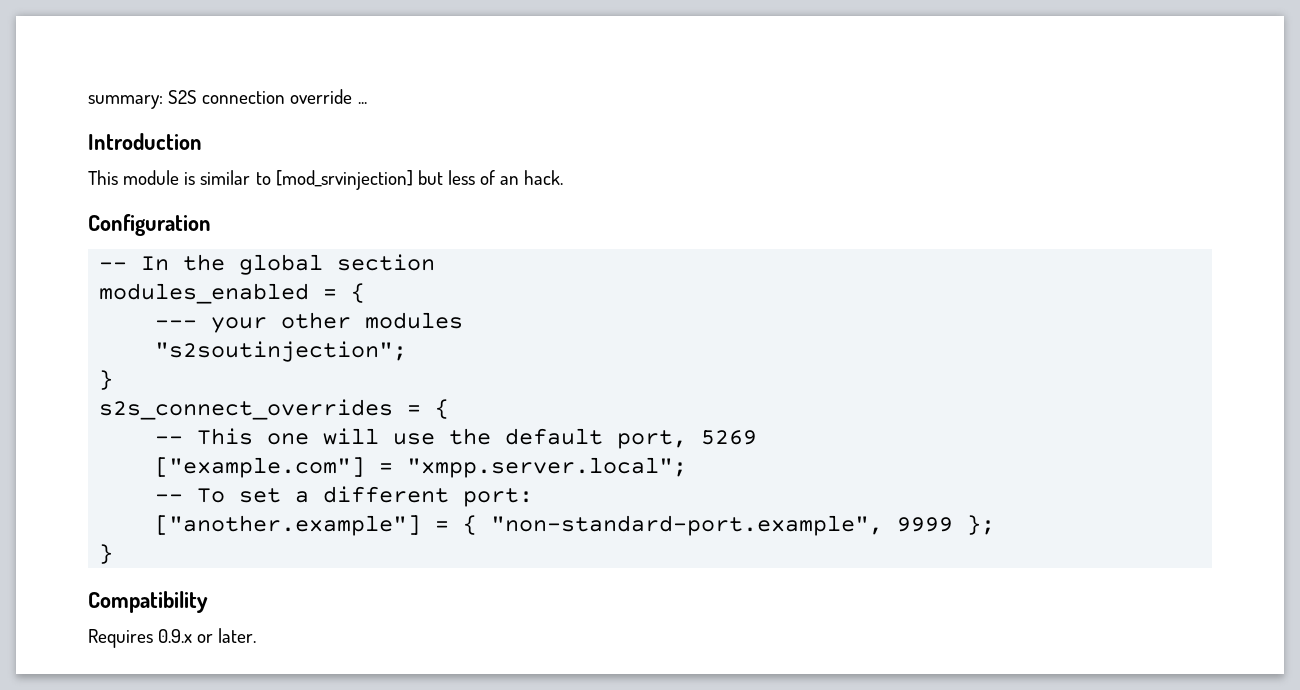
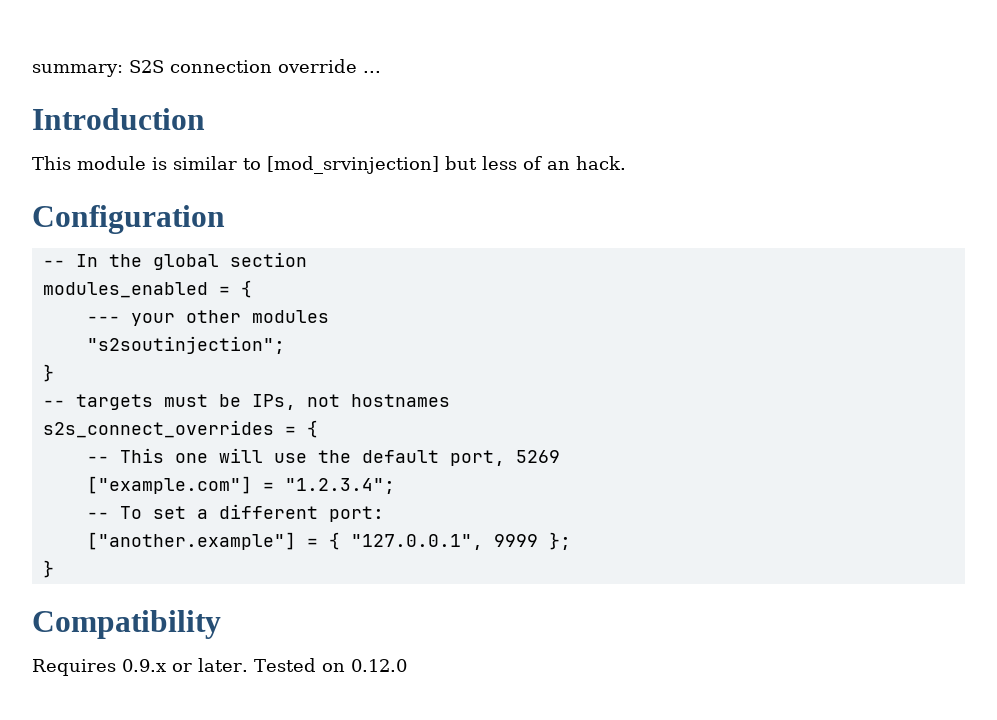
(114, 380) none -> [42,394,450,410] // -- targets must be IPs, not hostnames
[407,457,688,478] "xmpp.server.local"; -> [284,478,395,494] "1.2.3.4";
[491,515,884,536] "non-standard-port.example", -> [350,534,483,550] "127.0.0.1",
(257, 635) none -> [253,658,407,672] Tested on 0.12.0

